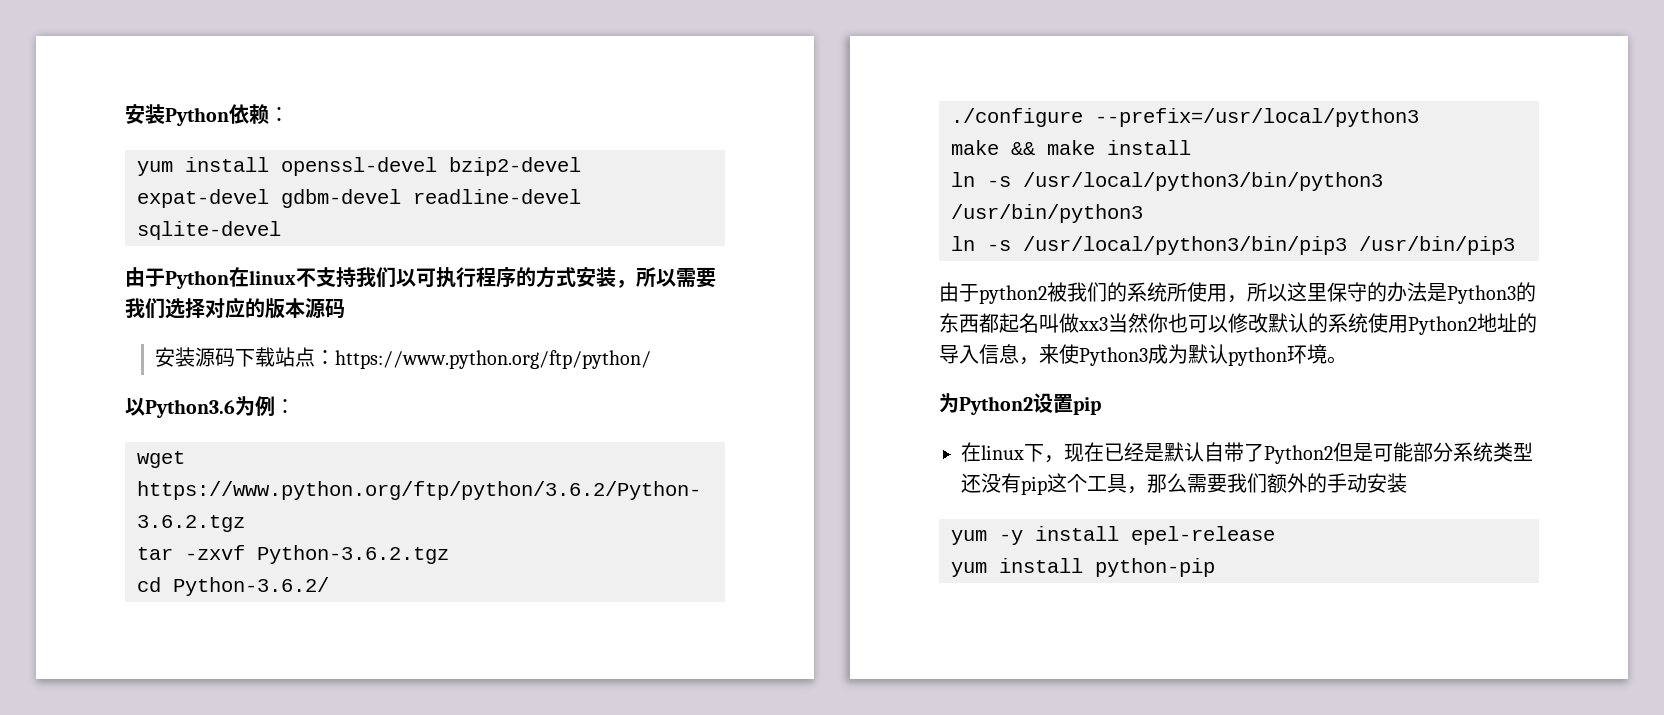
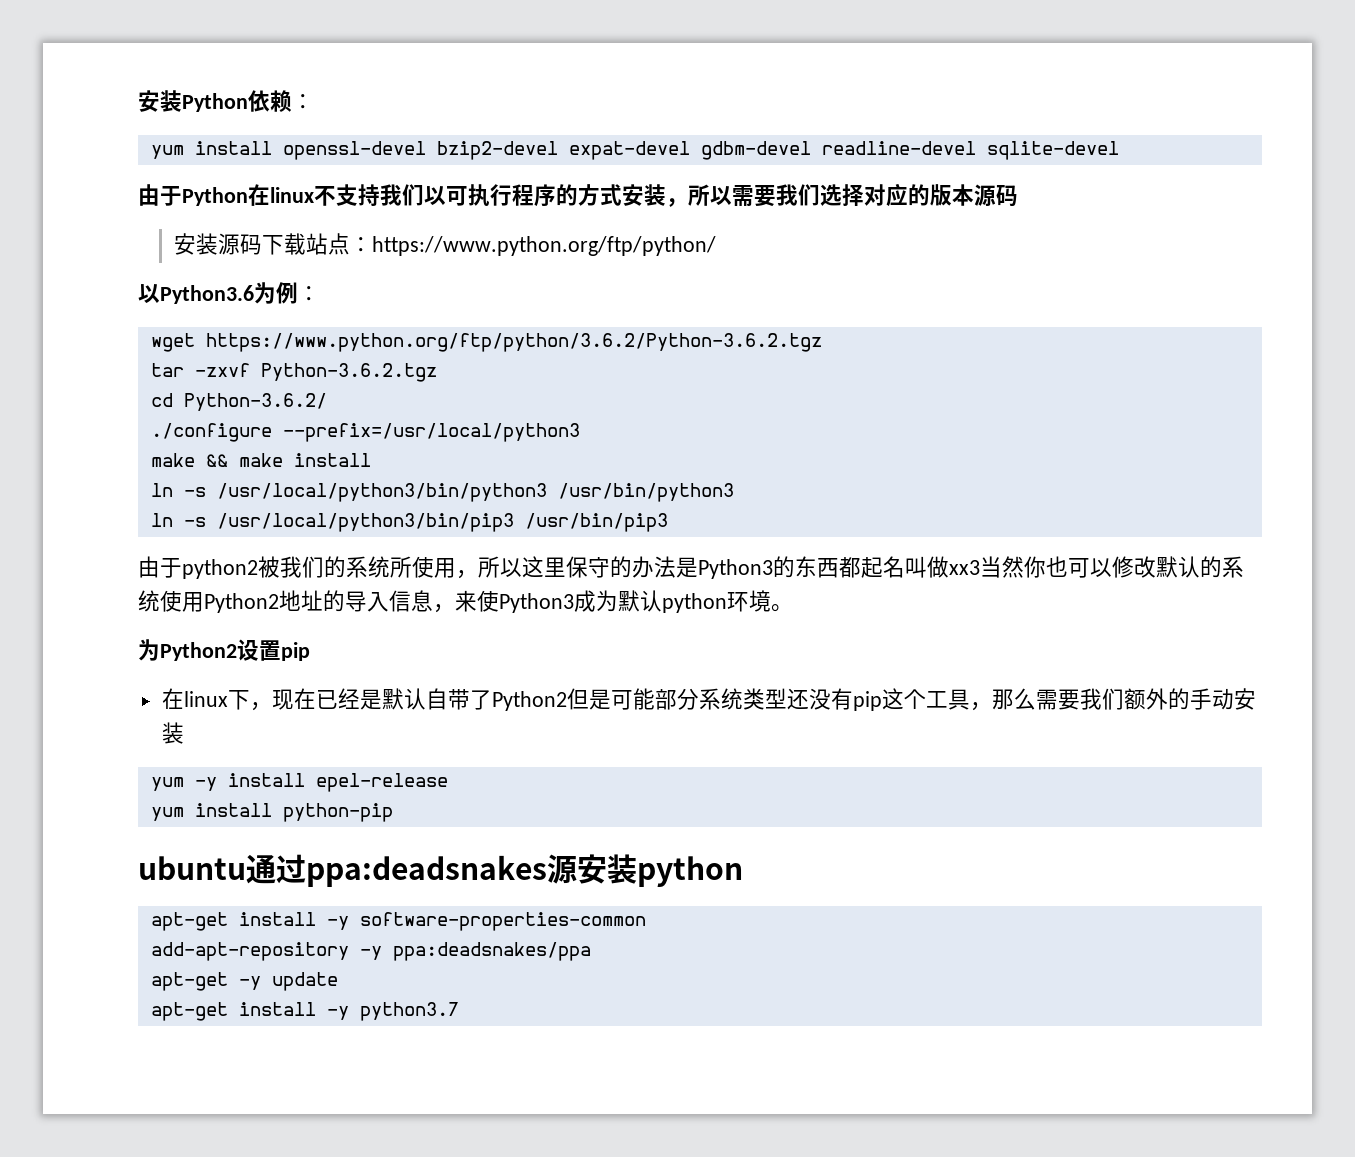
(1215, 567) none -> [138,854,743,887] [150,912,646,931] [150,942,591,961] [150,972,338,991] [150,1002,459,1021] // ubuntu通过ppa:deadsnakes源安装python // apt-get install -y software-properties-common // add-apt-repository -y ppa:deadsnakes/ppa // apt-get -y update // apt-get install -y python3.7

